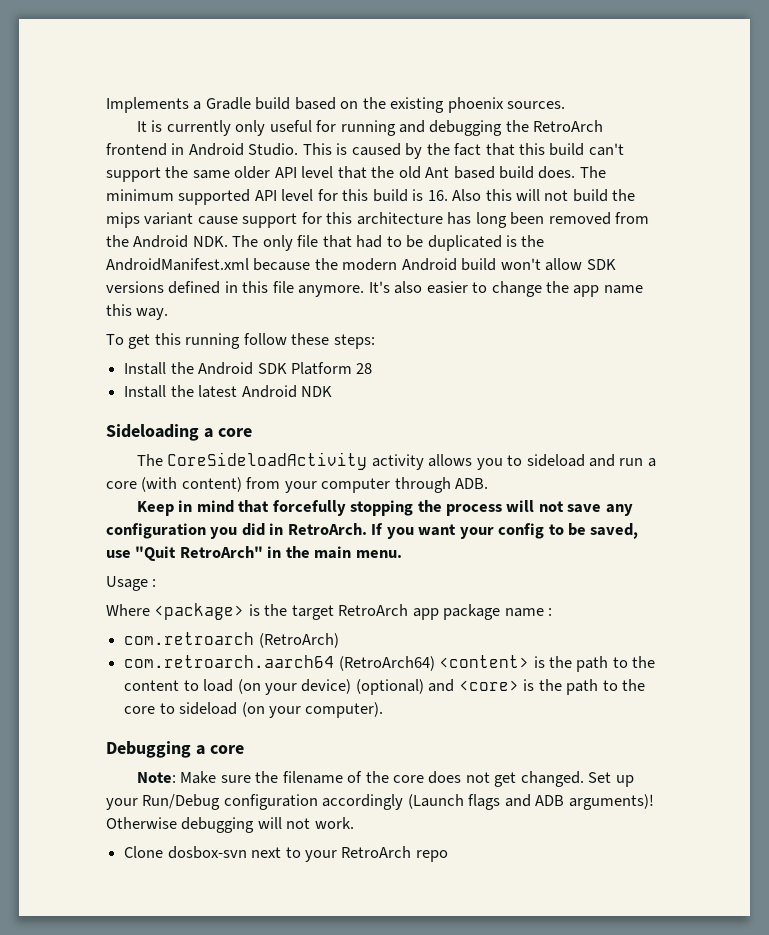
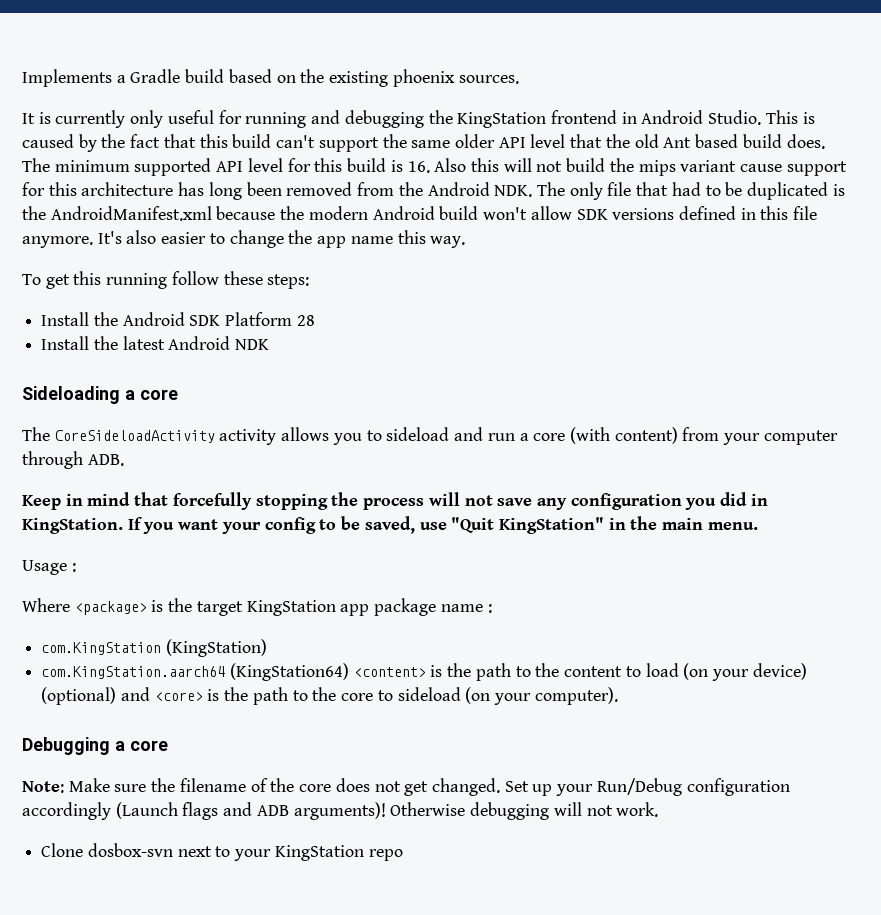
[533,120,604,132] RetroArch -> [457,112,547,128] KingStation
[287,523,367,535] RetroArch. -> [22,518,123,534] KingStation.
[179,546,263,558] RetroArch" -> [498,517,604,534] KingStation"
[338,604,409,616] RetroArch -> [246,600,336,616] KingStation
[124,632,339,648] [124,655,435,671] com.retroarch (RetroArch) // com.retroarch.aarch64 (RetroArch64) -> [41,639,267,657] [41,663,349,681] com.KingStation (KingStation) // com.KingStation.aarch64 (KingStation64)
[341,846,412,858] RetroArch -> [274,845,364,861] KingStation

